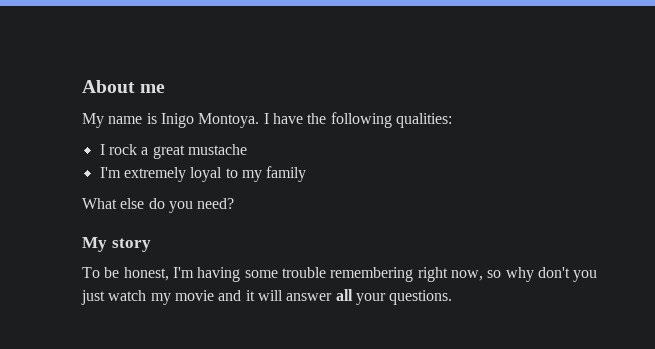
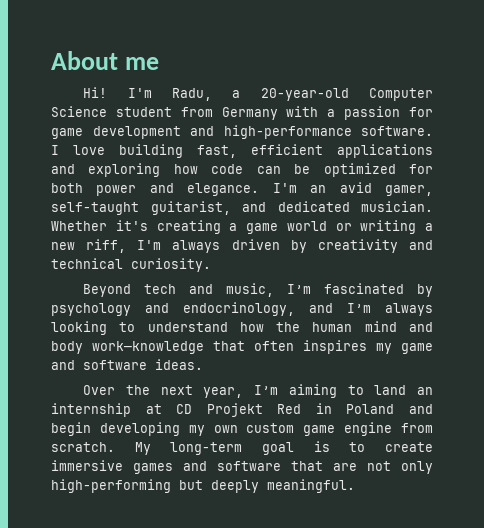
[82,112,452,128] [99,144,247,159] [99,166,307,182] [82,198,235,213] [82,237,151,252] [82,267,598,282] [81,289,453,305] My name is Inigo Montoya. I have the following qualities: // I rock a great mustache // I'm extremely loyal to my family // What else do you need? // My story // To be honest, I'm having some trouble remembering right now, so why don't you just watch my movie and it will answer all your questions. -> [83,87,433,101] [51,106,433,120] [51,125,433,139] [51,144,433,158] [51,163,433,177] [51,182,433,196] [51,201,433,215] [51,220,433,234] [51,239,433,253] [51,258,211,272] [83,283,433,297] [51,302,433,316] [51,321,433,335] [51,340,433,354] [51,359,203,370] [83,384,433,398] [51,403,433,417] [51,422,433,436] [51,441,433,455] [51,460,433,474] [51,479,355,493] Hi! I'm Radu, a 20-year-old Computer Science student from Germany with a passion for game development and high-performance software. I love building fast, efficient applications and exploring how code can be optimized for both power and elegance. I'm an avid gamer, self-taught guitarist, and dedicated musician. Whether it's creating a game world or writing a new riff, I'm always driven by creativity and technical curiosity. // Beyond tech and music, I’m fascinated by psychology and endocrinology, and I’m always looking to understand how the human mind and body work—knowledge that often inspires my game and software ideas. // Over the next year, I’m aiming to land an internship at CD Projekt Red in Poland and begin developing my own custom game engine from scratch. My long-term goal is to create immersive games and software that are not only high-performing but deeply meaningful.

